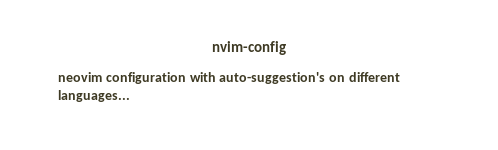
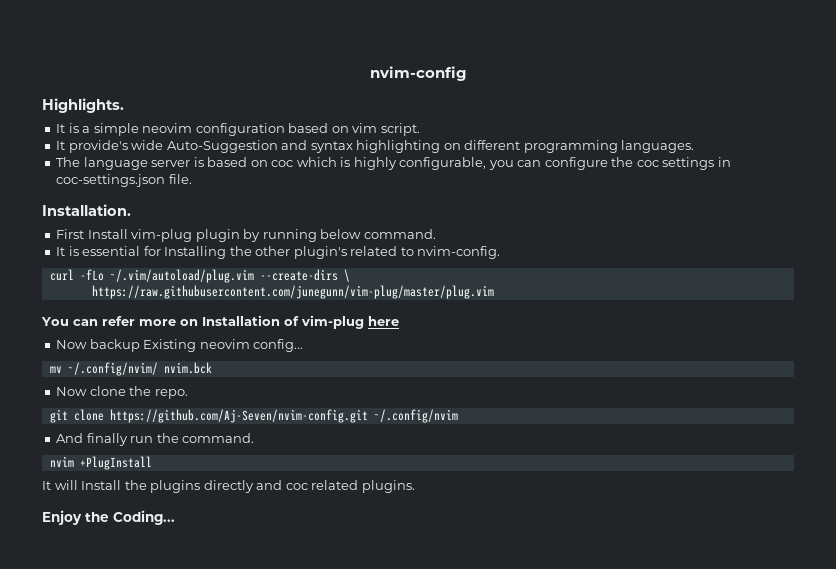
[58,72,400,84] [58,90,130,102] neovim configuration with auto-suggestion's on different languages... -> [42,98,124,113] [56,123,420,136] [56,140,695,153] [56,157,731,170] [56,174,192,187] [42,204,131,216] [56,229,436,242] [56,246,501,259] [49,269,350,283] [91,285,494,299] [41,315,399,329] [56,339,304,352] [49,362,212,376] [56,386,188,399] [49,409,458,423] [56,433,255,446] [49,456,152,470] [42,480,415,493] [42,510,175,525] Highlights. // It is a simple neovim configuration based on vim script. // It provide's wide Auto-Suggestion and syntax highlighting on different programming languages. // The language server is based on coc which is highly configurable, you can configure the coc settings in coc-settings.json file. // Installation. // First Install vim-plug plugin by running below command. // It is essential for Installing the other plugin's related to nvim-config. // curl -fLo ~/.vim/autoload/plug.vim --create-dirs \ // https://raw.githubusercontent.com/junegunn/vim-plug/master/plug.vim // You can refer more on Installation of vim-plug here // Now backup Existing neovim config... // mv ~/.config/nvim/ nvim.bck // Now clone the repo. // git clone https://github.com/Aj-Seven/nvim-config.git ~/.config/nvim // And finally run the command. // nvim +PlugInstall // It will Install the plugins directly and coc related plugins. // Enjoy the Coding...

